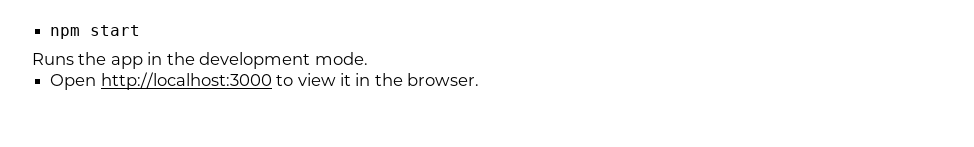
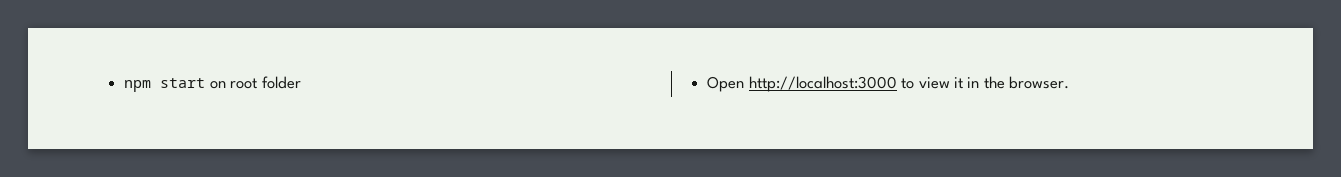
[32,52,368,69] // Runs the app in the development mode. -> [209,76,301,89] on root folder

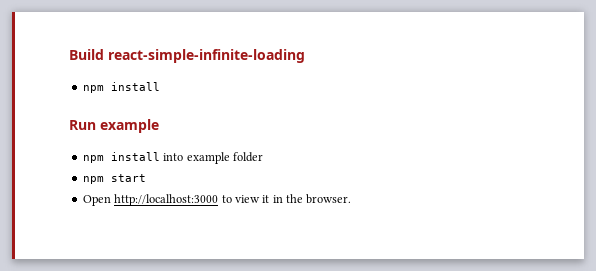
(124, 86) none -> [69,49,305,63] [82,82,160,93] [69,119,159,133] [82,152,263,164] Build react-simple-infinite-loading // npm install // Run example // npm install into example folder //
[209,76,301,89] on root folder -> (146, 178) none

